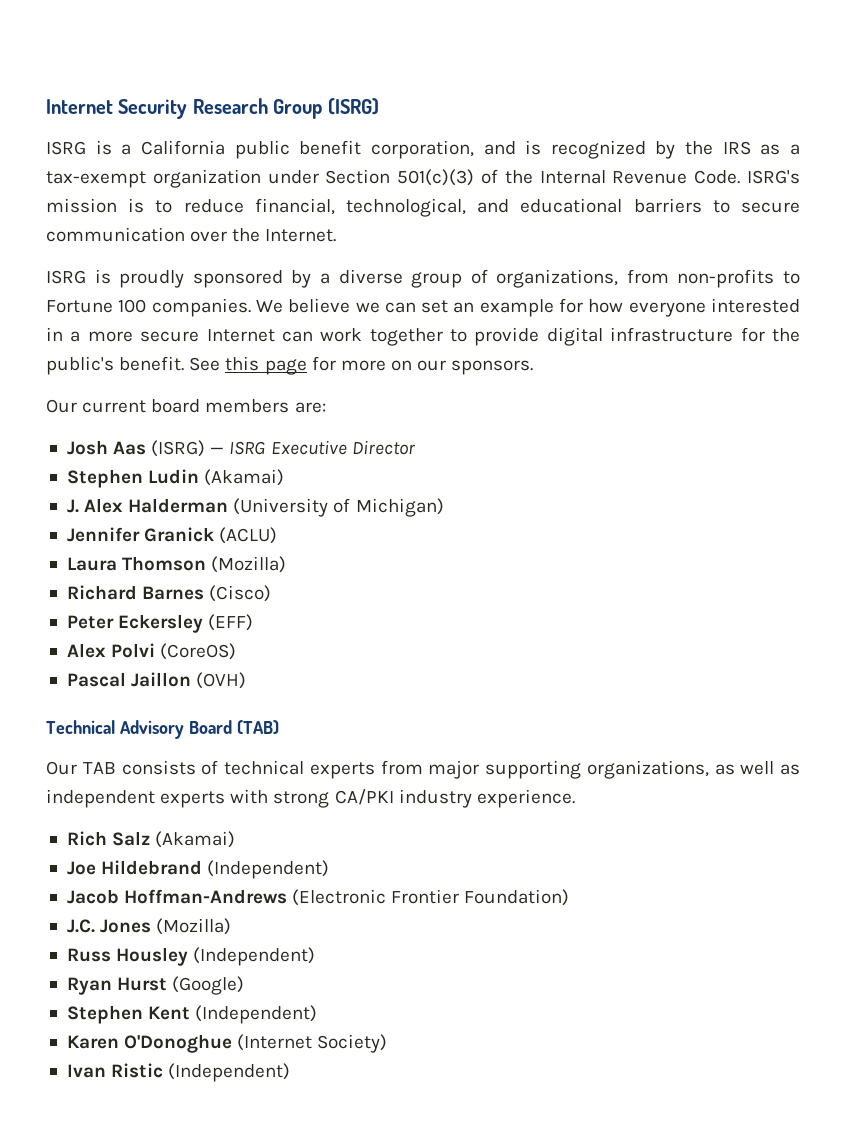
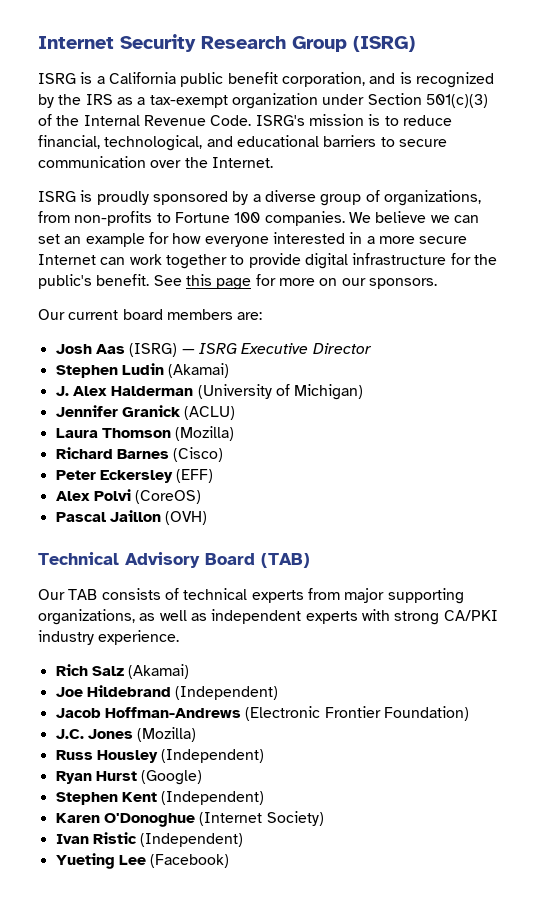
(291, 1072) none -> [55,853,230,869] // Yueting Lee (Facebook)

